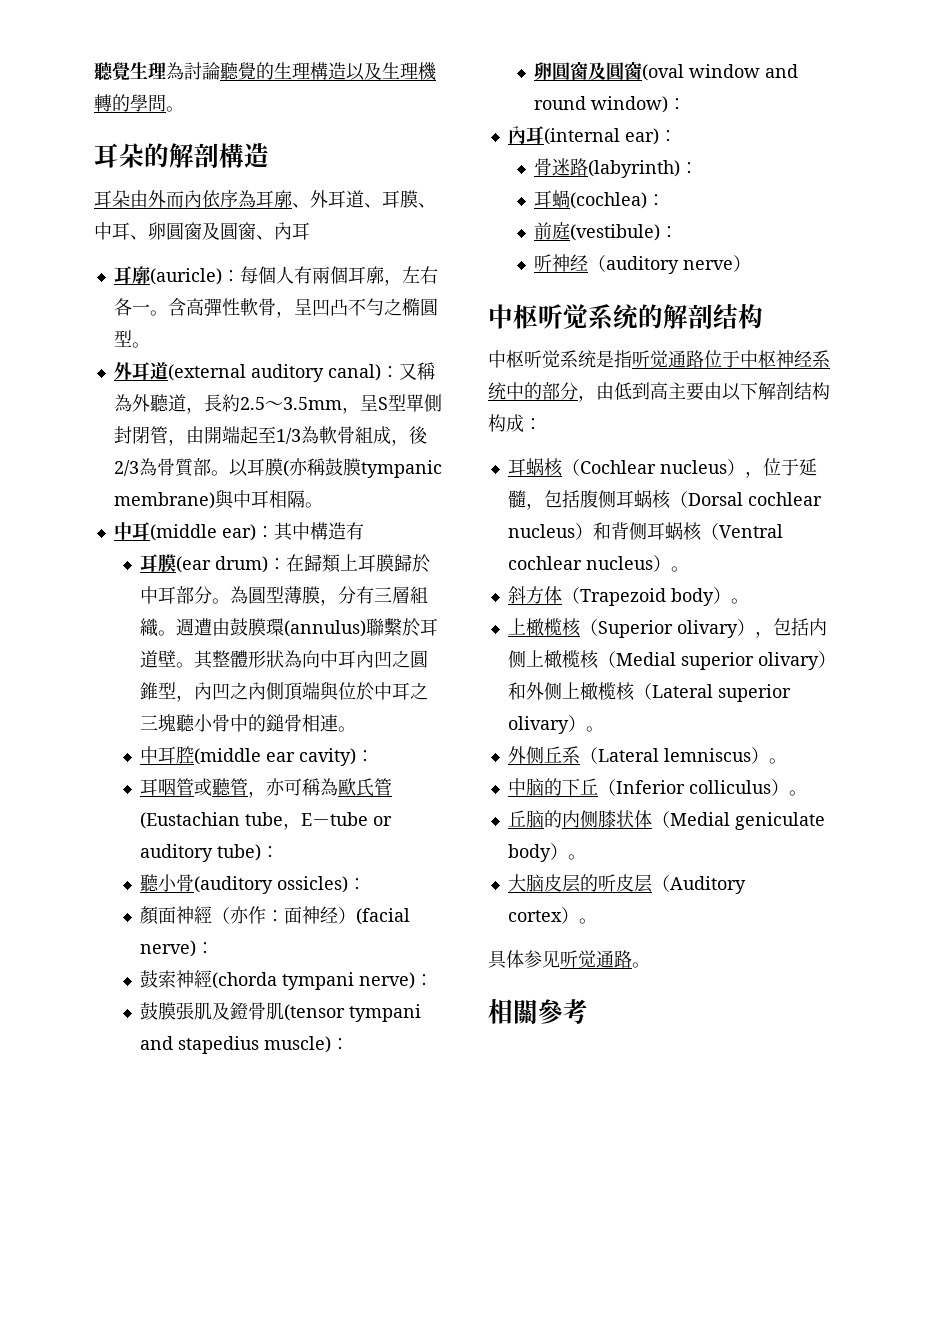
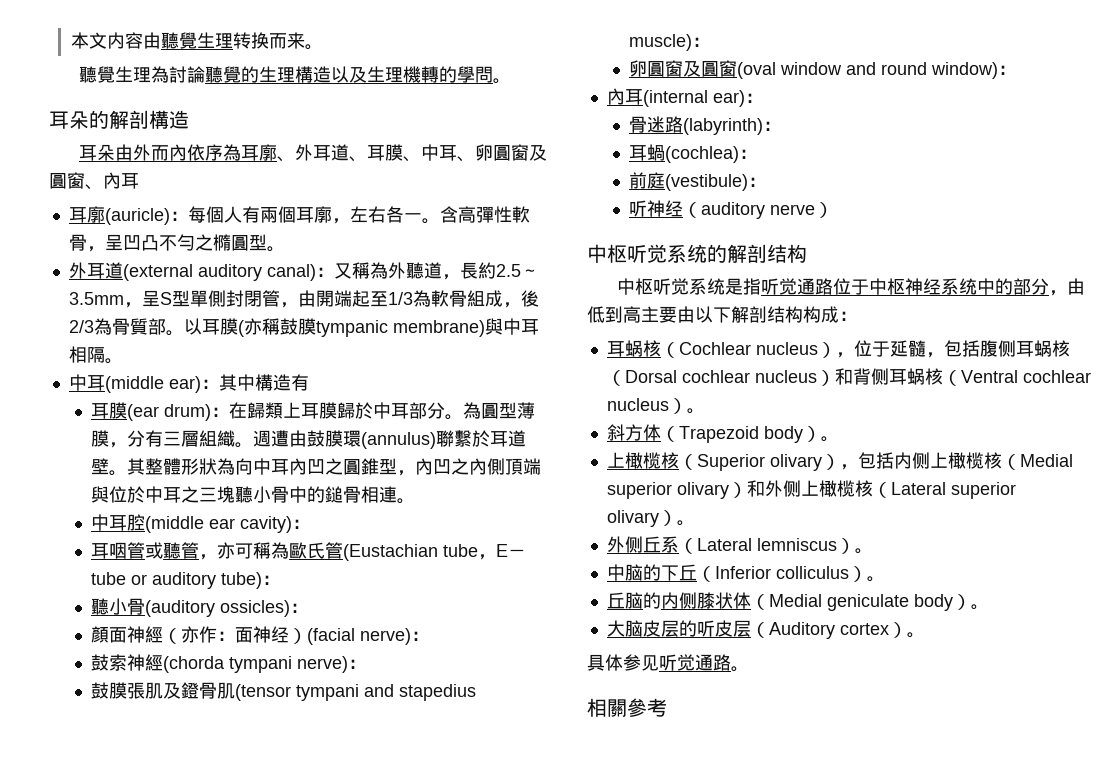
(94, 71) none -> [70,32,323,50] 本文内容由聽覺生理转换而来。 //

